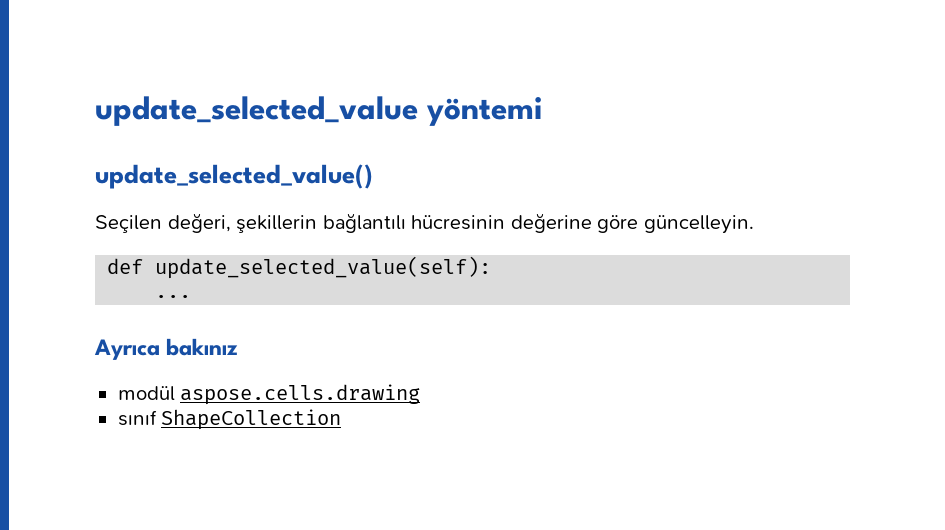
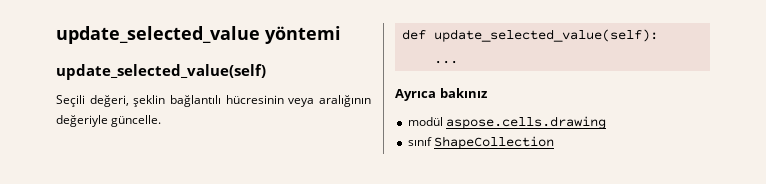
[95,164,373,189] [95,213,754,234] update_selected_value() // Seçilen değeri, şekillerin bağlantılı hücresinin değerine göre güncelleyin. -> [56,64,266,80] [56,95,371,107] [56,115,162,127] update_selected_value(self) // Seçili değeri, şeklin bağlantılı hücresinin veya aralığının değeriyle güncelle.

